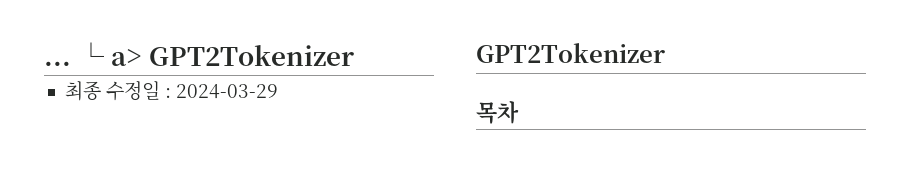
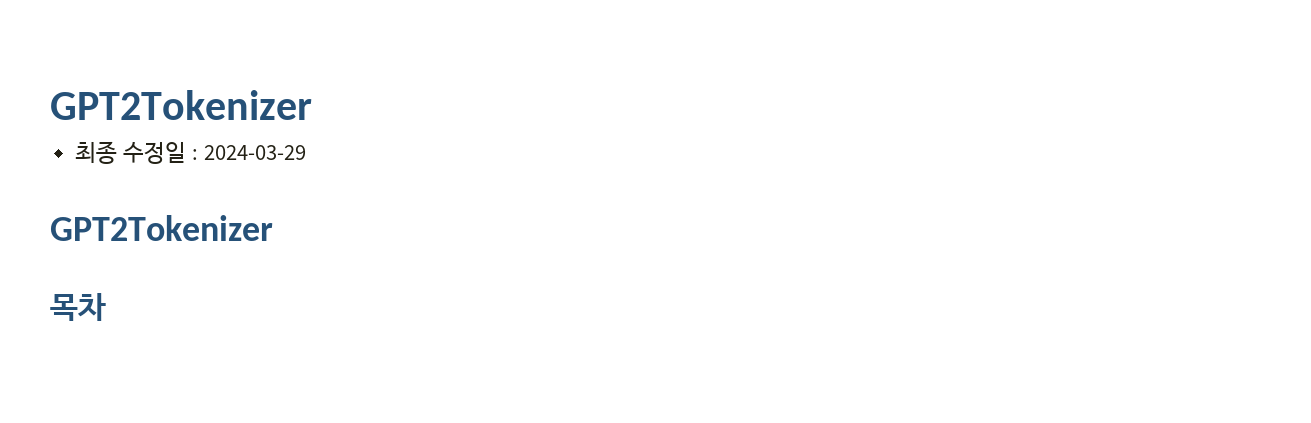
[44,42,143,66] ... └ a> -> (50, 105) none

